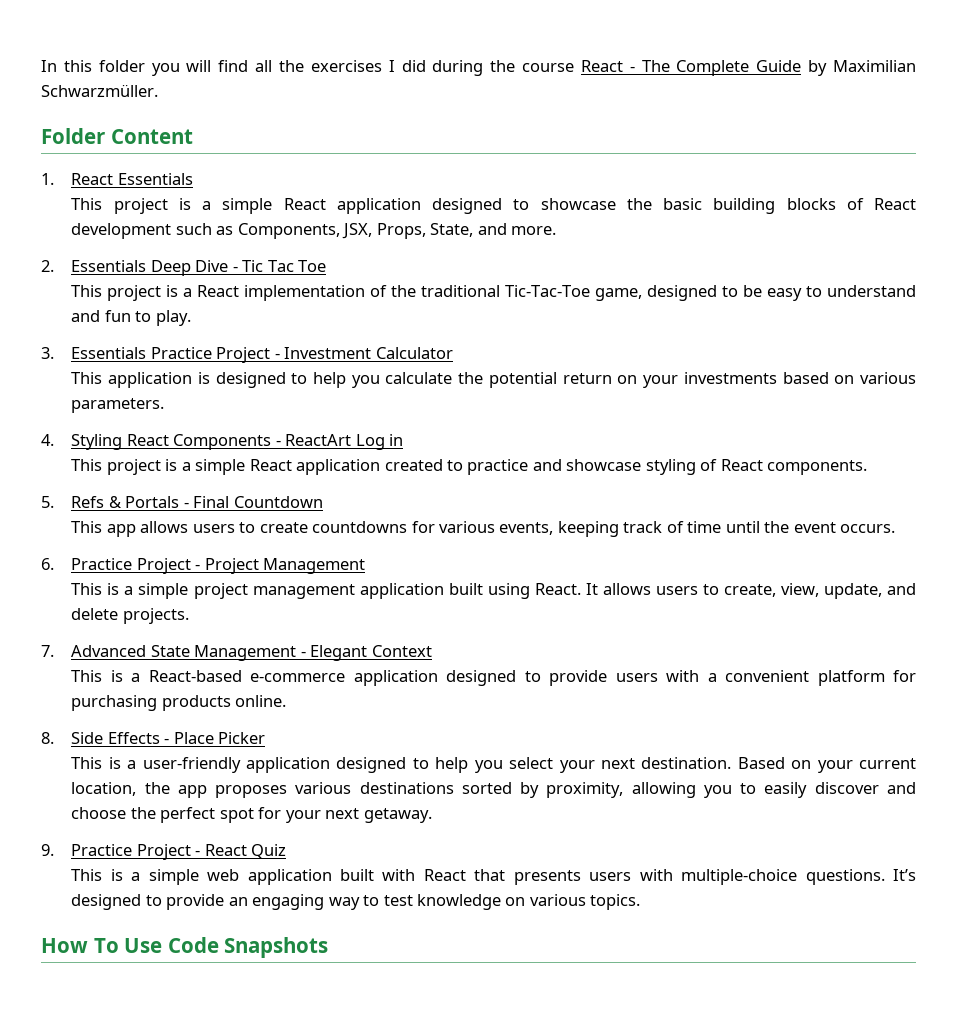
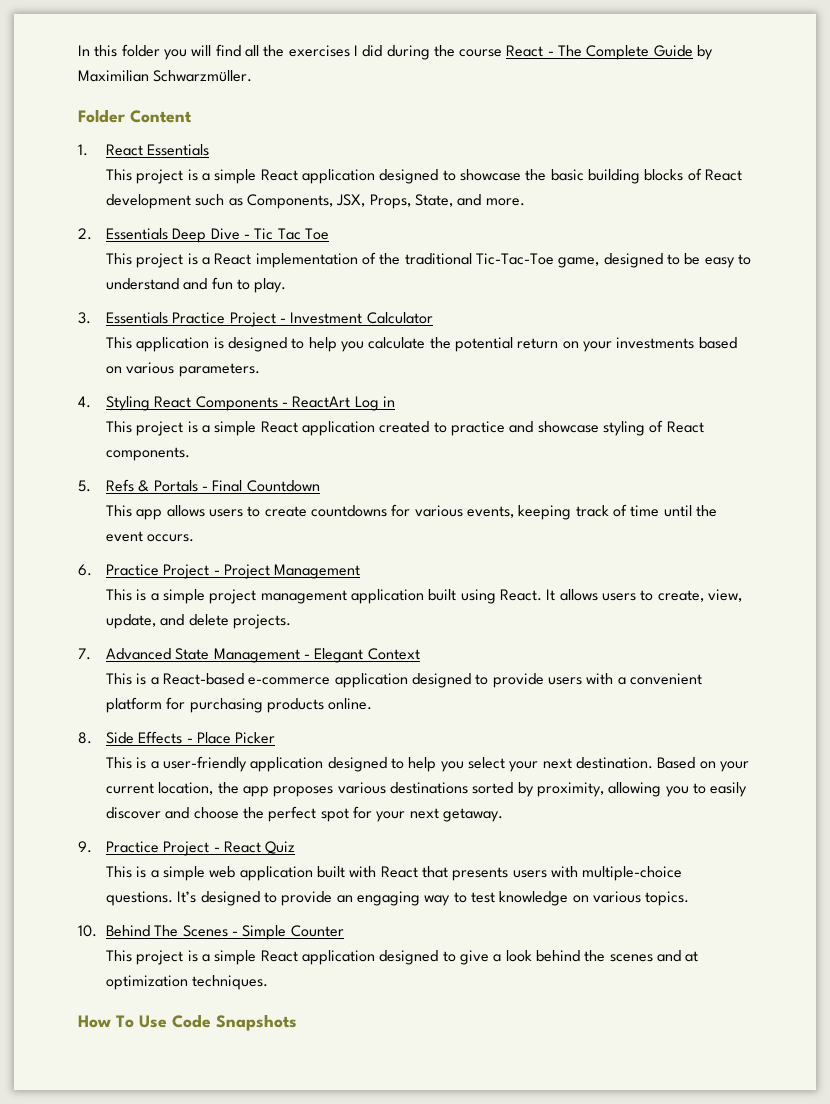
(641, 902) none -> [78,925,344,940] [106,950,699,965] [106,975,269,990] // 10. Behind The Scenes - Simple Counter // This project is a simple React application designed to give a look behind the scenes and at optimization techniques.

